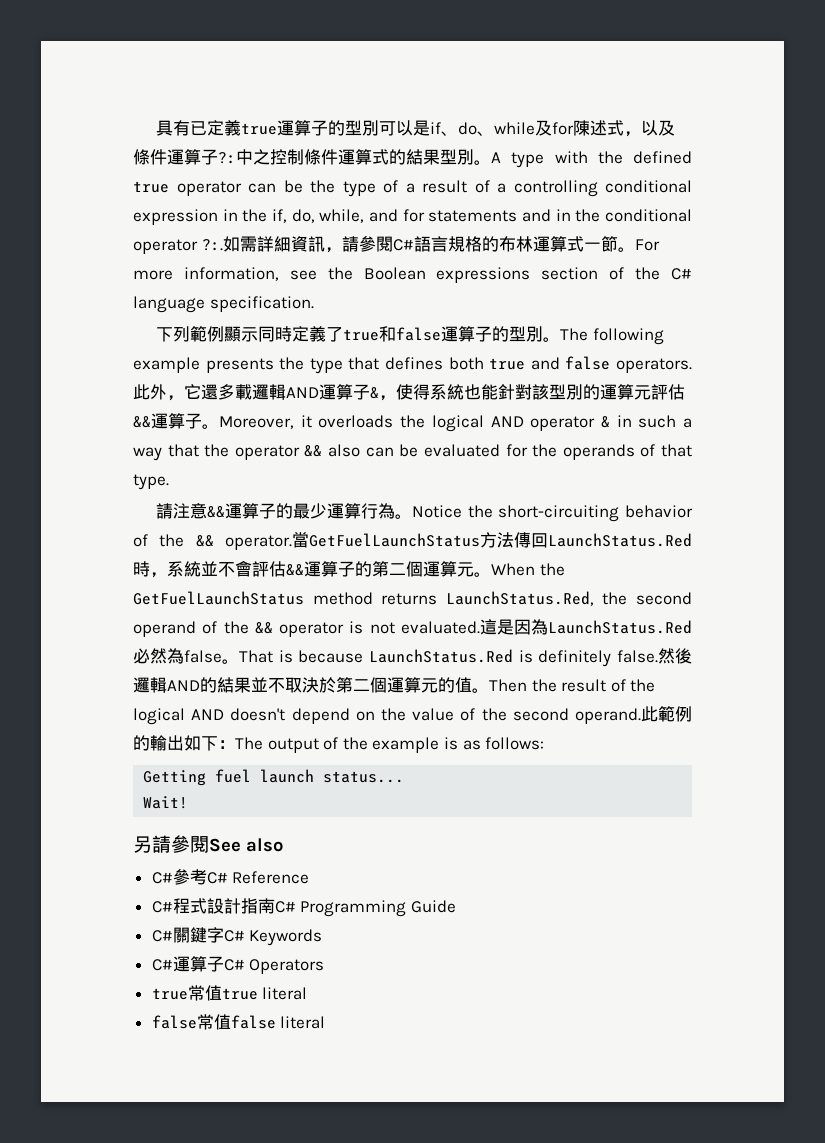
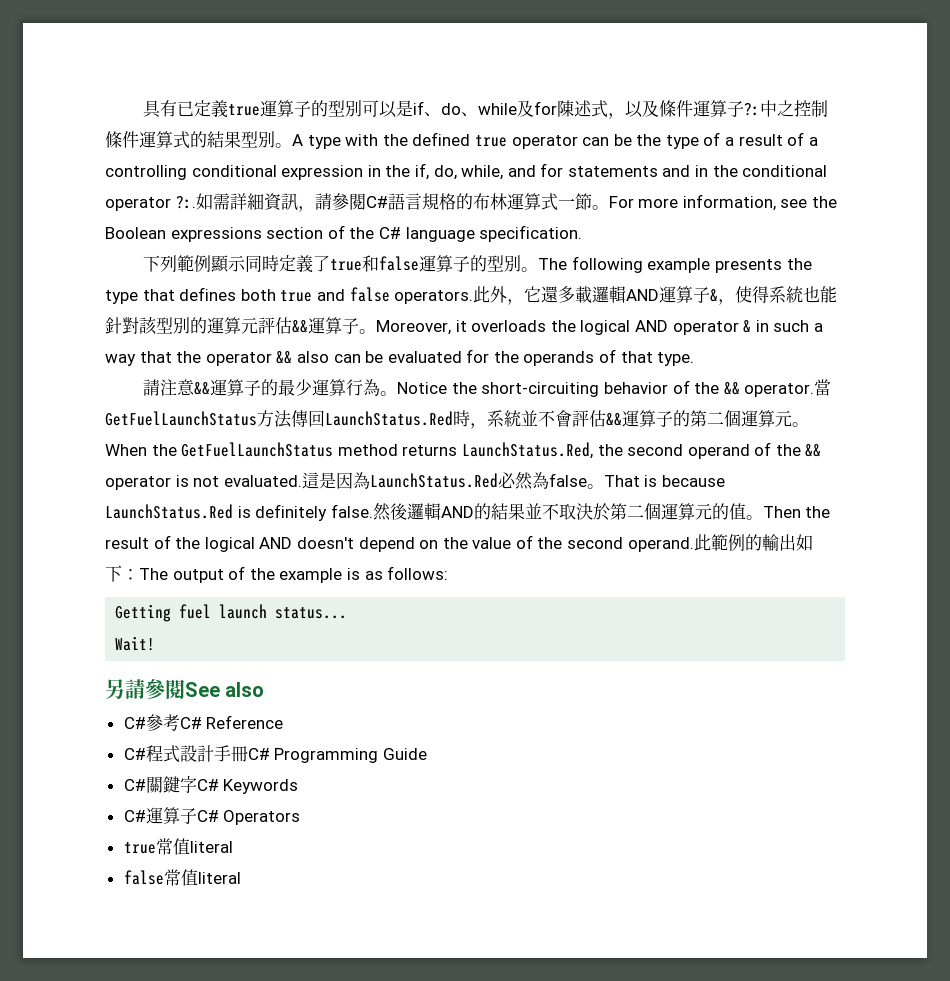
[240,898,275,914] 指南 -> [213,745,248,762] 手冊
[221,988,258,1000] true -> (190, 846) none
[230,1015,276,1029] false -> (198, 877) none

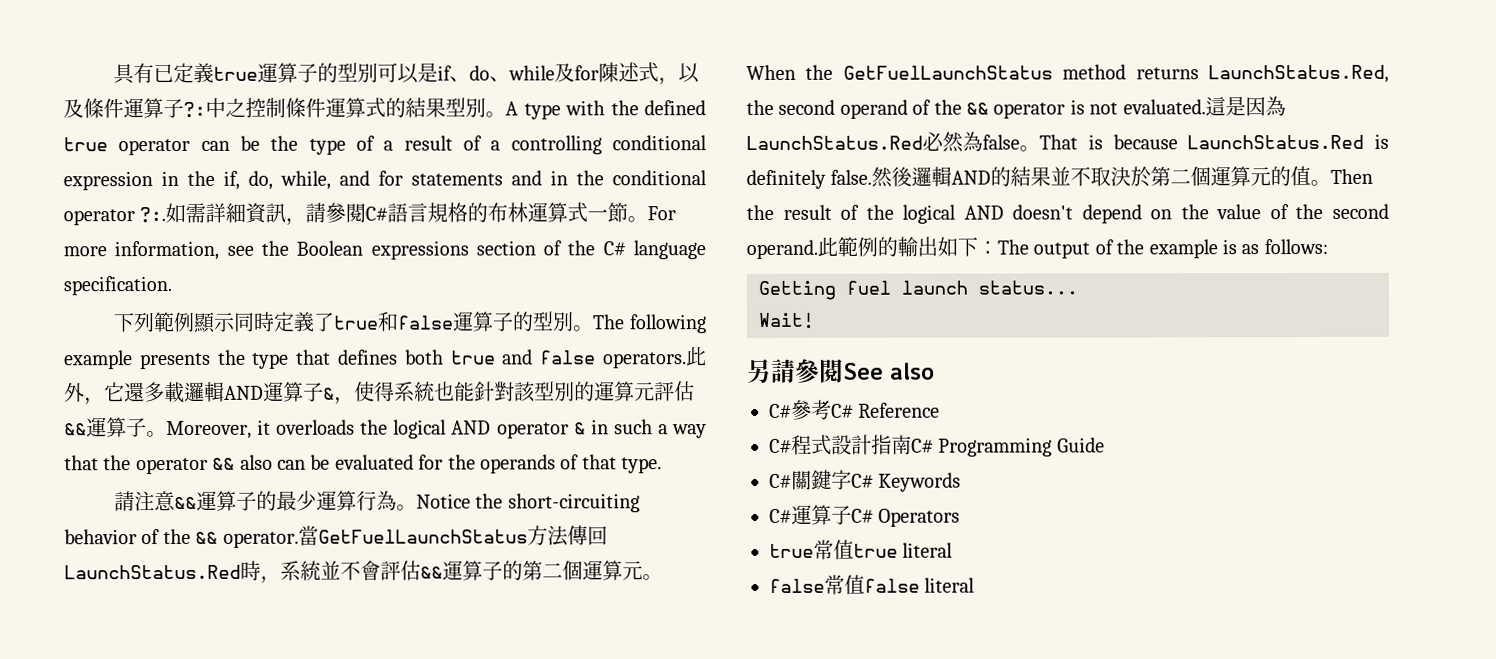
[213,745,248,762] 手冊 -> [871,434,912,455] 指南
(190, 846) none -> [853,543,898,558] true
(198, 877) none -> [864,578,920,593] false

